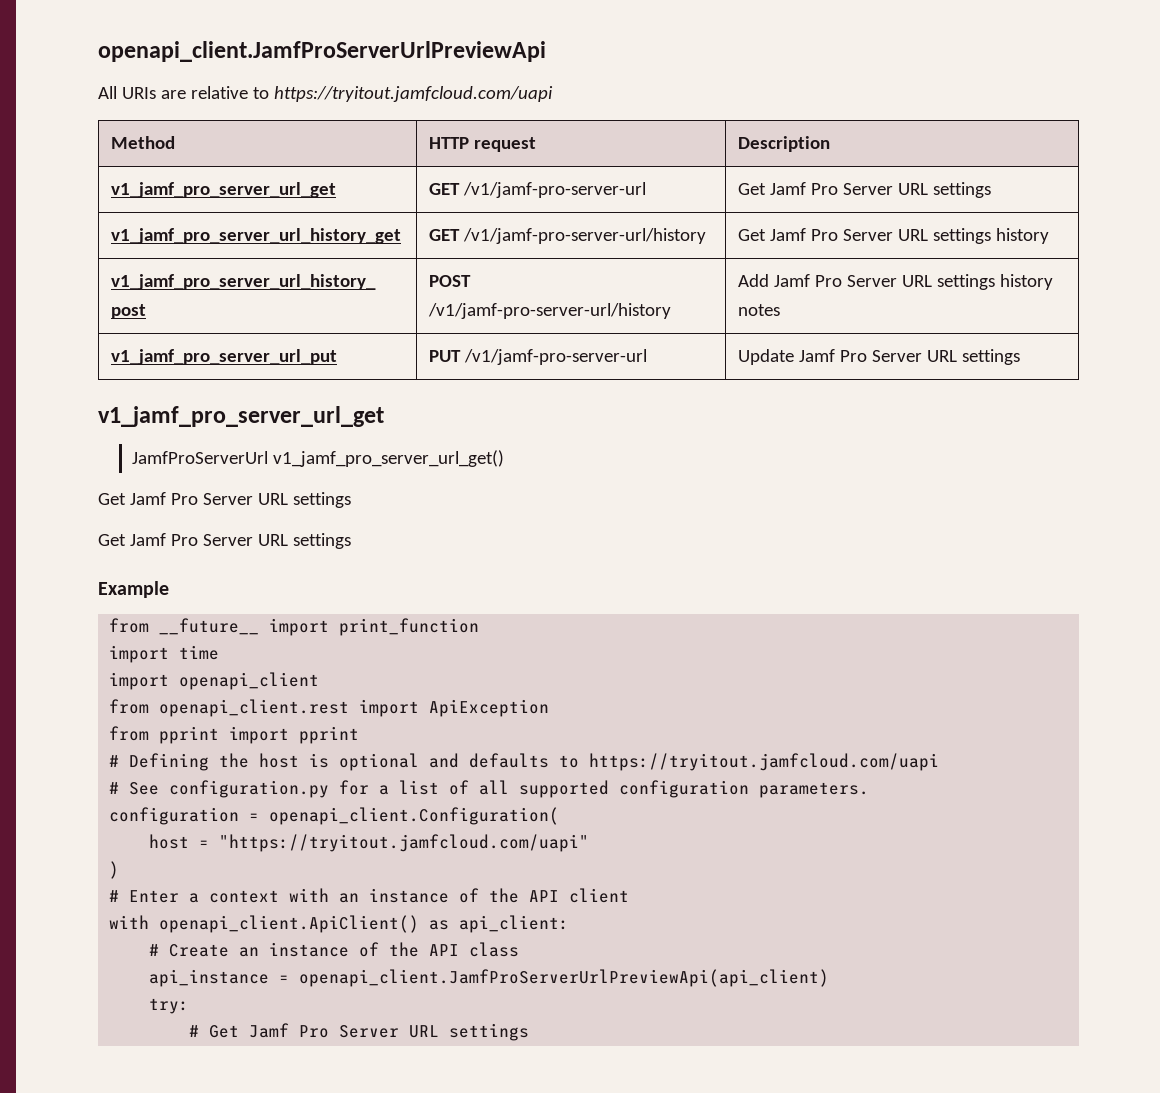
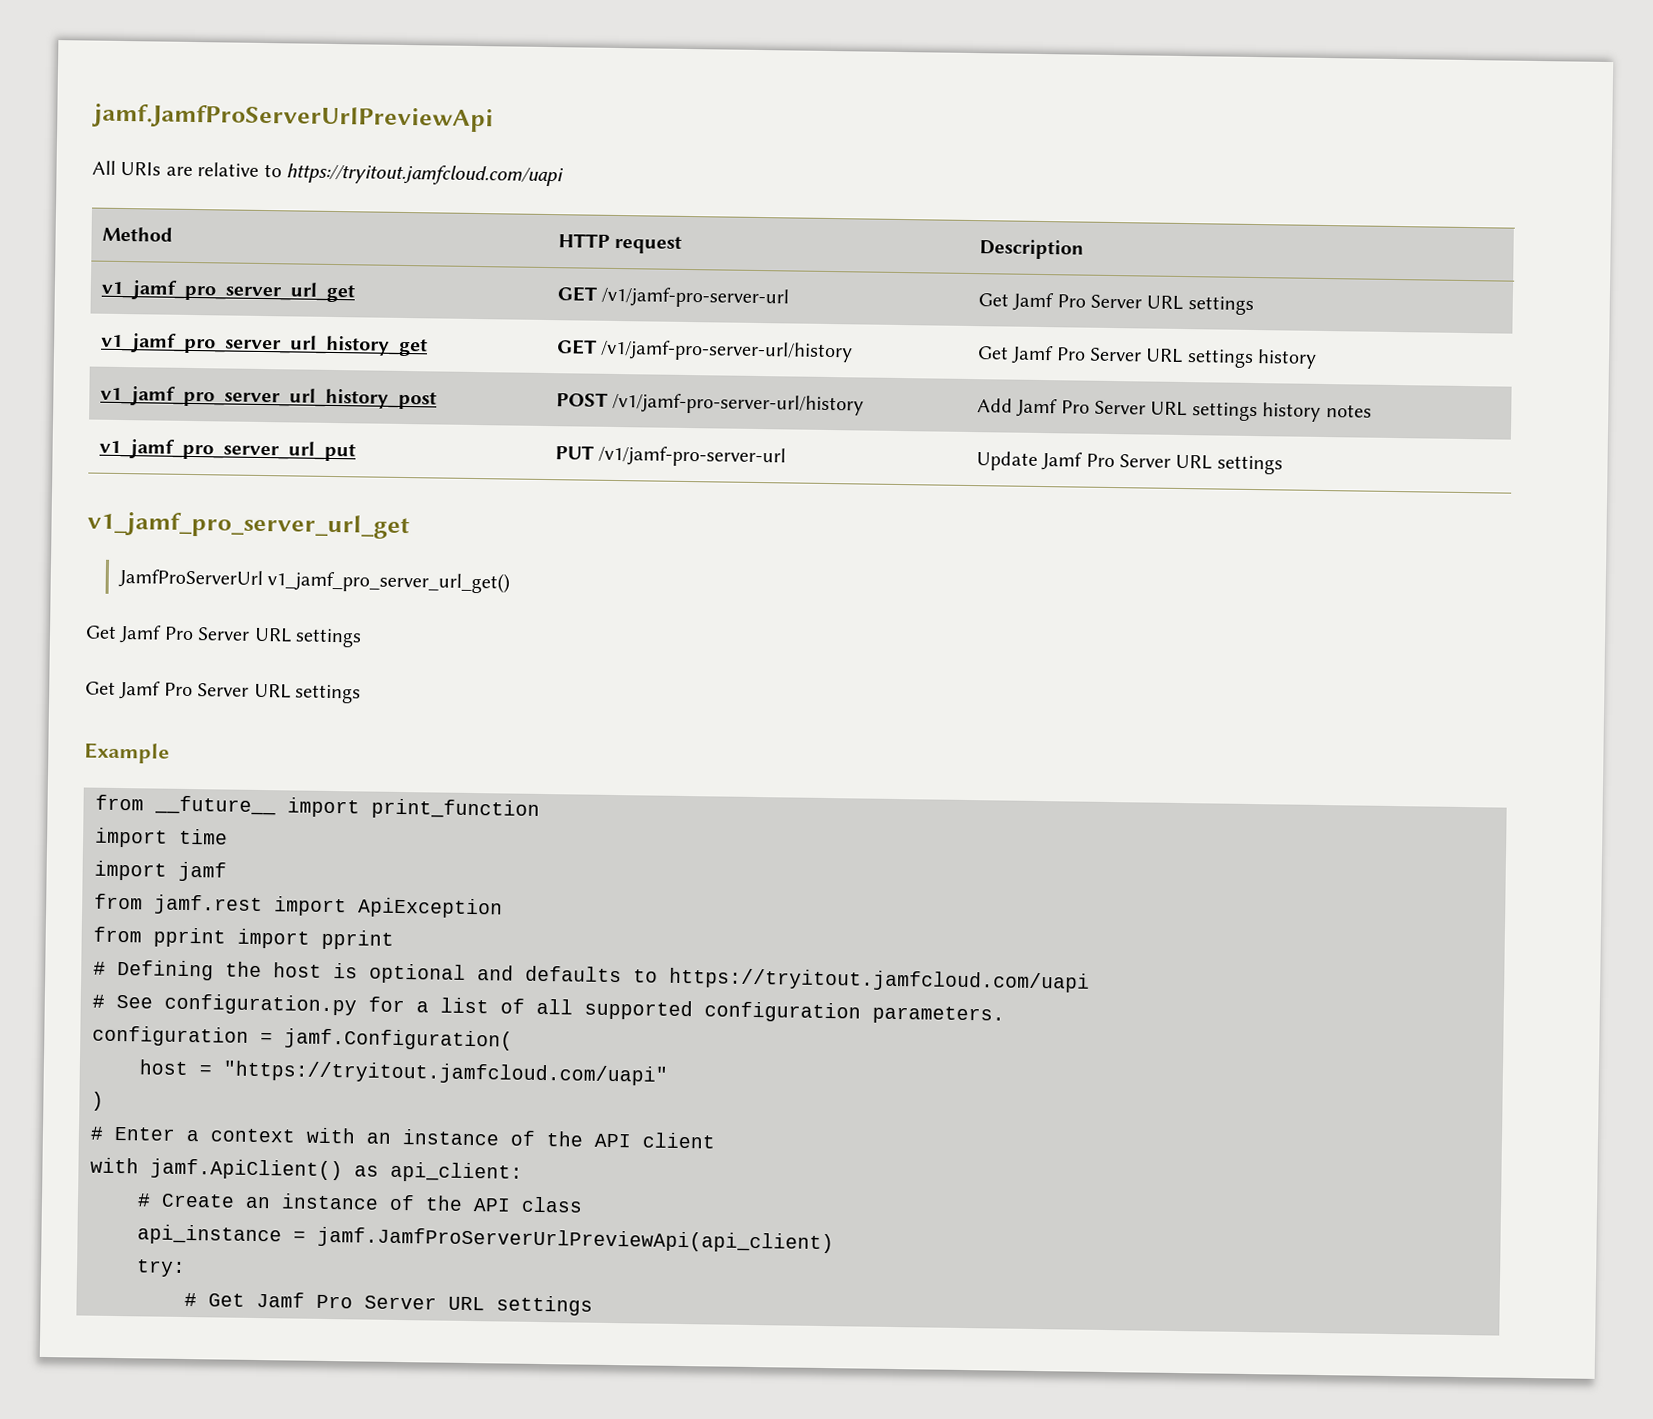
[98,41,546,62] openapi_client.JamfProServerUrlPreviewApi -> [92,103,494,133] jamf.JamfProServerUrlPreviewApi
[179,672,320,690] [109,699,350,717] openapi_client // from openapi_client.rest -> [178,861,227,882] [94,893,263,916] jamf // from jamf.rest
[269,807,560,825] openapi_client.Configuration( -> [284,1028,513,1051] jamf.Configuration(
[159,915,420,933] openapi_client.ApiClient() -> [150,1158,343,1181] jamf.ApiClient()
[299,969,830,987] openapi_client.JamfProServerUrlPreviewApi(api_client) -> [317,1226,834,1254] jamf.JamfProServerUrlPreviewApi(api_client)

